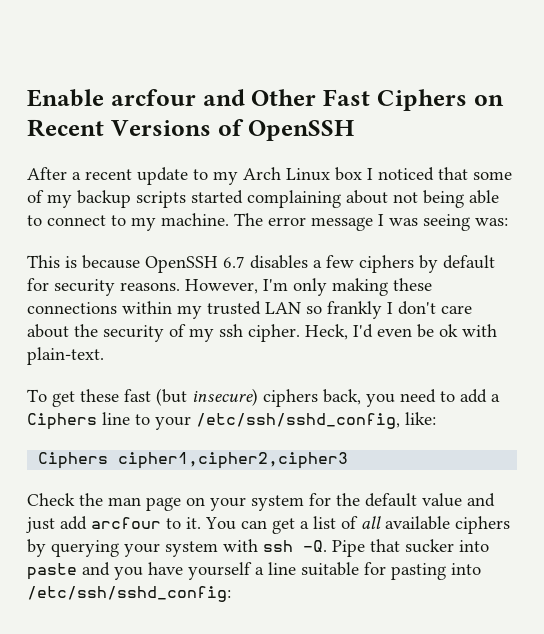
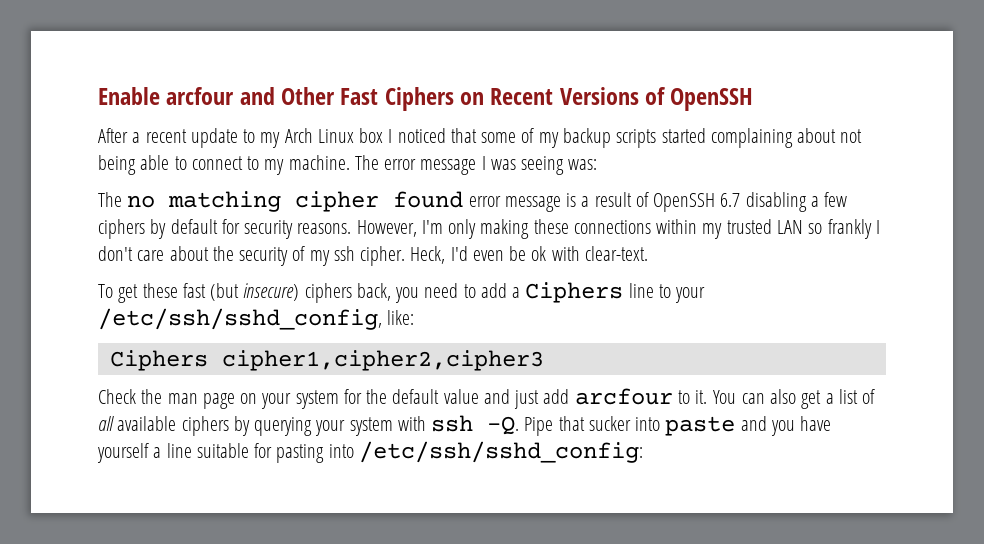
[27,255,140,269] This is because -> [98,191,649,212] The no matching cipher found error message is a result of
[250,255,308,269] disables -> [745,192,807,212] disabling
[27,347,104,365] plain-text. -> [584,246,648,261] clear-text.
(267, 524) none -> [770,389,797,404] also

